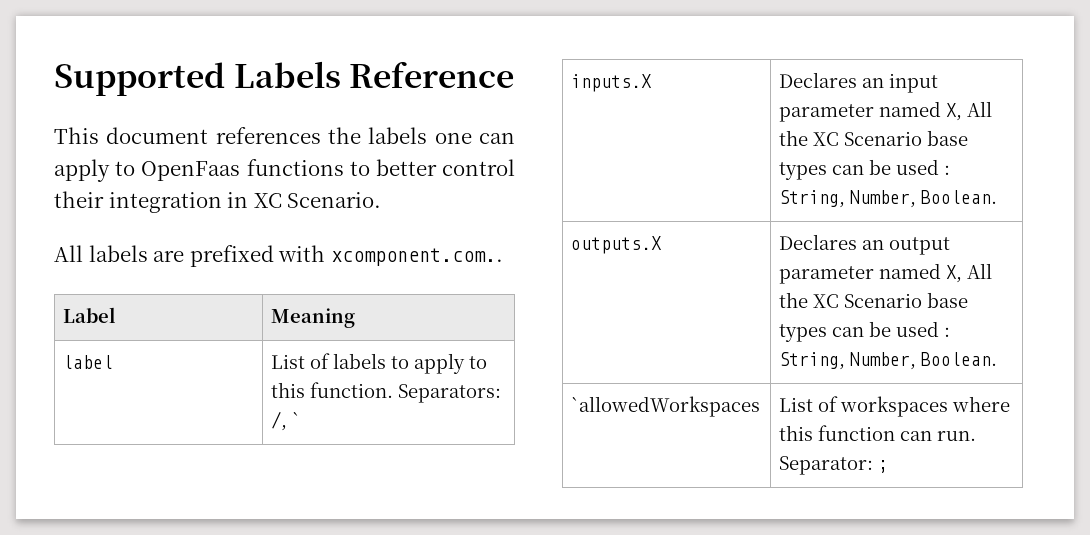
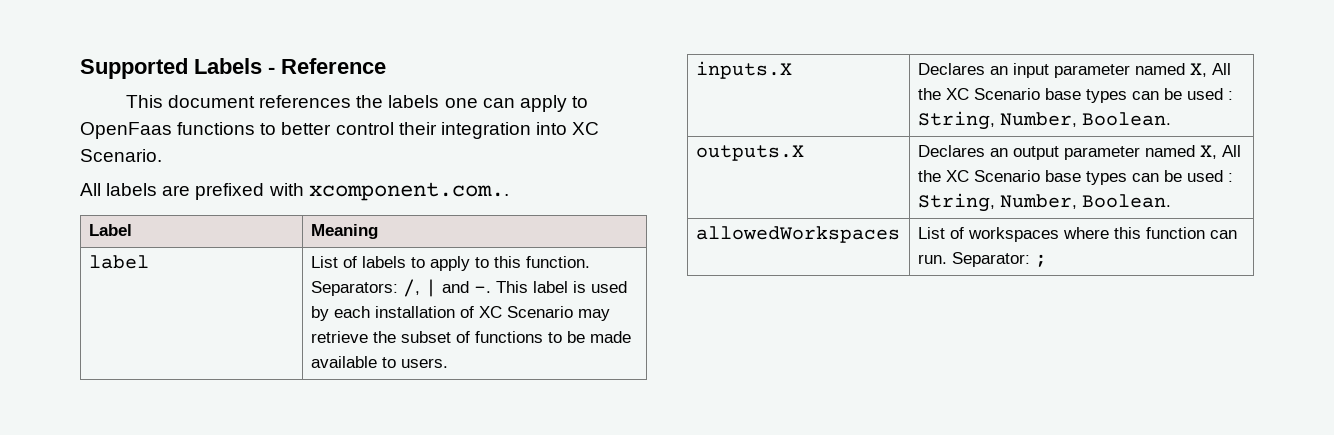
(341, 74) none -> [268,67,275,74] -
[227,192,249,208] in -> [535,122,567,135] into
[292,412,301,427] ` -> [424,279,627,297] [310,306,610,321] [310,331,631,343] [310,356,448,368] | and -. This label is used by each installation of XC Scenario may retrieve the subset of functions to be made available to users.
[571,396,761,417] `allowedWorkspaces -> [695,226,900,243] allowedWorkspaces

